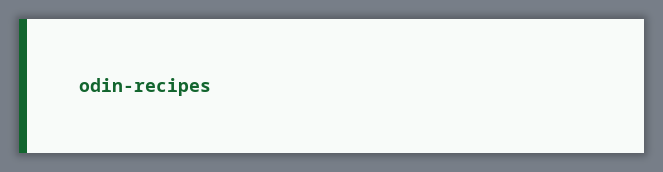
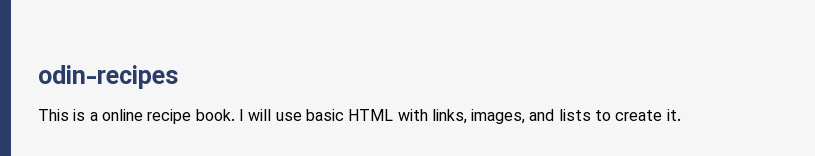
(211, 87) none -> [38,109,681,124] // This is a online recipe book. I will use basic HTML with links, images, and lists to create it.

